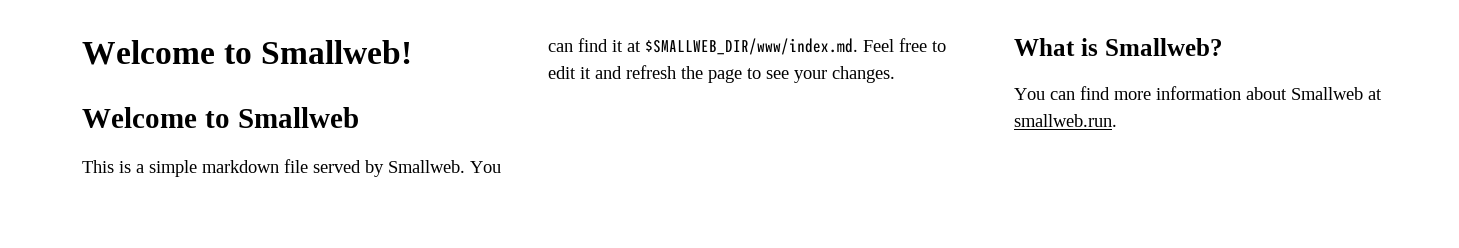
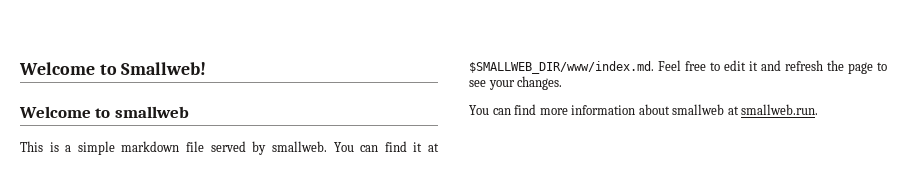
[237,107,359,128] Smallweb -> [114,106,189,118] smallweb
[388,160,465,173] Smallweb. -> [271,141,327,152] smallweb.
[1014,38,1223,56] // What is Smallweb? -> (563, 83) none
[1291,87,1363,100] Smallweb -> [672,104,725,115] smallweb

